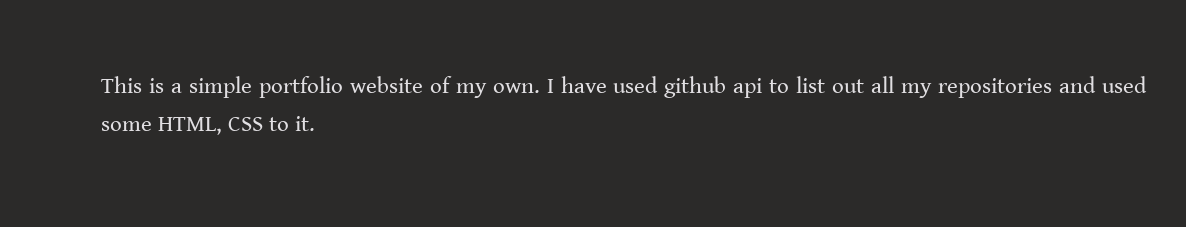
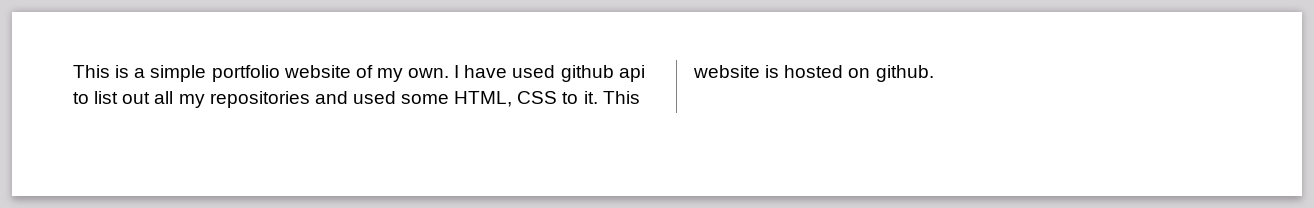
(316, 123) none -> [602,91,640,104] [693,65,934,82] This website is hosted on github.

